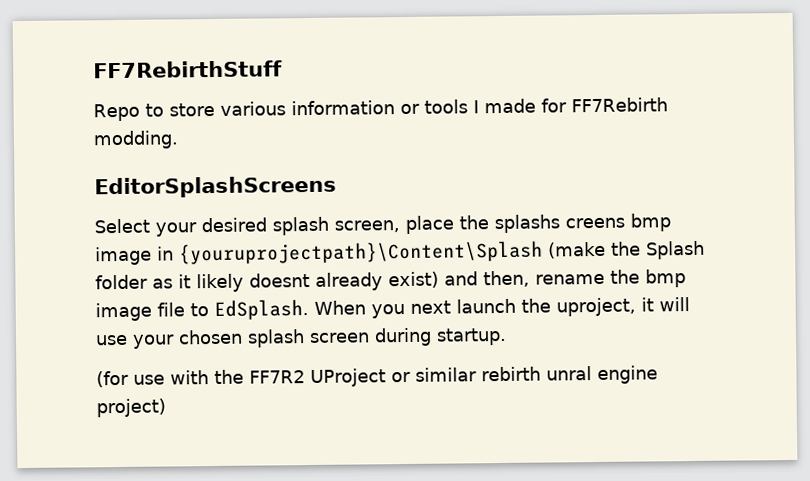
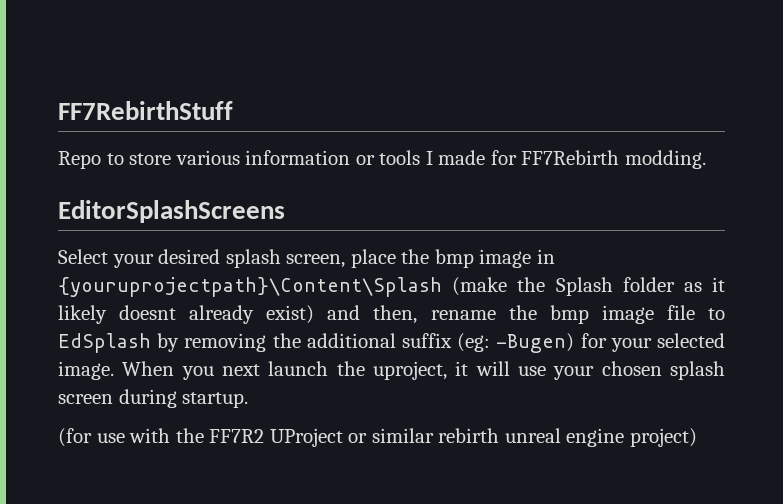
[494,214,625,234] splashs creens -> (430, 256) none
[214,299,309,320] EdSplash. -> [58,333,725,353] [58,361,114,380] EdSplash by removing the additional suffix (eg: -Bugen) for your selected image.
[546,366,592,381] unral -> [504,428,561,443] unreal

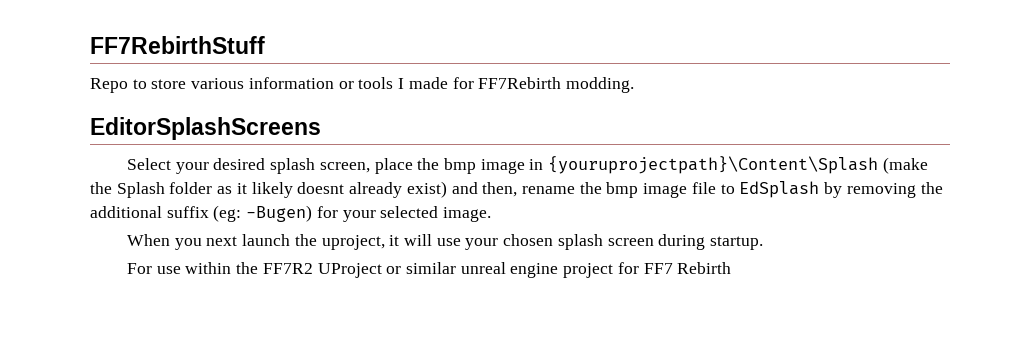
(114, 370) none -> (492, 214) //
[58,428,171,447] (for use with -> [126,262,232,274] For use within
[438,428,500,443] rebirth -> (457, 268) none
[629,428,697,447] project) -> [563,262,732,278] project for FF7 Rebirth

